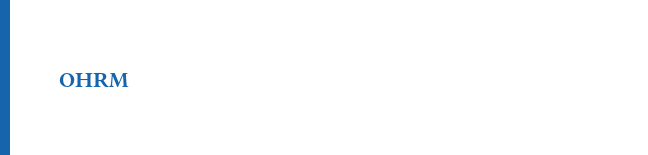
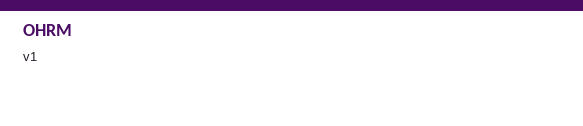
(129, 80) none -> [23,52,37,61] // v1

